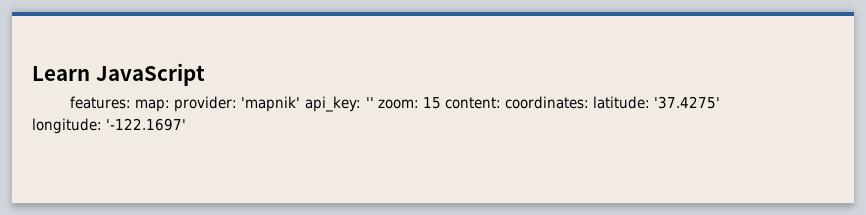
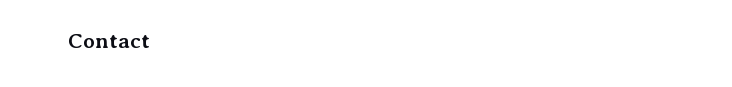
[32,63,205,86] [70,96,720,112] [32,118,187,134] Learn JavaScript // features: map: provider: 'mapnik' api_key: '' zoom: 15 content: coordinates: latitude: '37.4275' longitude: '-122.1697' -> [68,34,150,48] Contact

